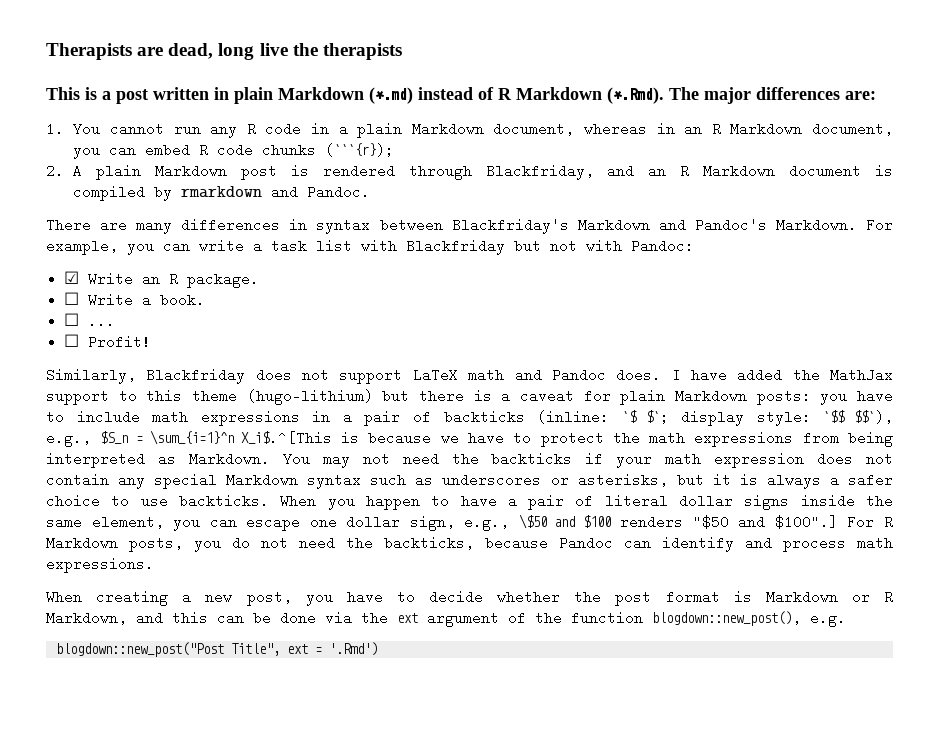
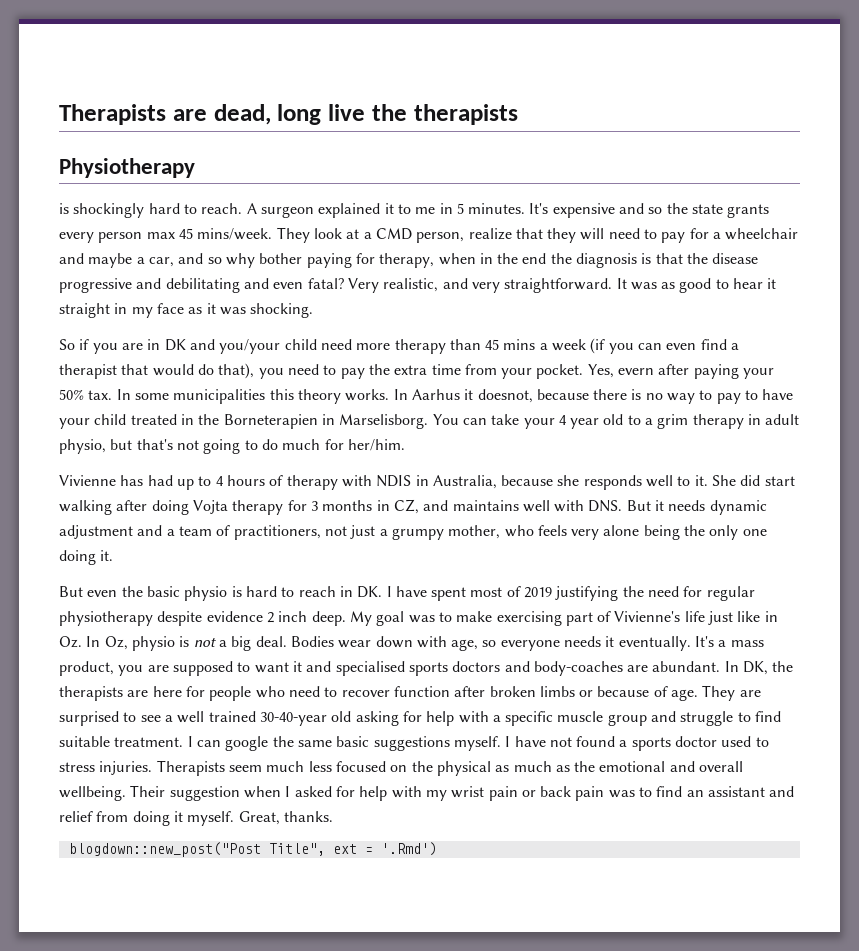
[46,87,876,104] [46,122,894,138] [73,143,395,159] [46,164,894,180] [73,185,371,201] [46,218,894,234] [46,239,694,255] [64,271,260,288] [64,292,206,307] [64,313,116,328] [64,334,152,349] [46,368,893,384] [46,389,893,405] [46,410,893,426] [46,430,894,447] [46,452,894,468] [46,473,894,489] [46,494,893,510] [46,514,893,531] [46,536,893,552] [46,557,154,573] [46,590,893,606] [46,611,846,627] This is a post written in plain Markdown (*.md) instead of R Markdown (*.Rmd). The major differences are: // 1. You cannot run any R code in a plain Markdown document, whereas in an R Markdown document, you can embed R code chunks (```{r}); // 2. A plain Markdown post is rendered through Blackfriday, and an R Markdown document is compiled by rmarkdown and Pandoc. // There are many differences in syntax between Blackfriday's Markdown and Pandoc's Markdown. For example, you can write a task list with Blackfriday but not with Pandoc: // ☑ Write an R package. // ☐ Write a book. // ☐ ... // ☐ Profit! // Similarly, Blackfriday does not support LaTeX math and Pandoc does. I have added the MathJax support to this theme (hugo-lithium) but there is a caveat for plain Markdown posts: you have to include math expressions in a pair of backticks (inline: `$ $`; display style: `$$ $$`), e.g., $S_n = \sum_{i=1}^n X_i$.^[This is because we have to protect the math expressions from being interpreted as Markdown. You may not need the backticks if your math expression does not contain any special Markdown syntax such as underscores or asterisks, but it is always a safer choice to use backticks. When you happen to have a pair of literal dollar signs inside the same element, you can escape one dollar sign, e.g., \$50 and $100 renders "$50 and $100".] For R Markdown posts, you do not need the backticks, because Pandoc can identify and process math expressions. // When creating a new post, you have to decide whether the post format is Markdown or R Markdown, and this can be done via the ext argument of the function blogdown::new_post(), e.g. -> [59,158,195,178] [59,203,770,218] [59,227,799,243] [59,253,759,268] [59,278,777,293] [59,303,314,318] [59,338,740,354] [59,363,775,379] [59,389,794,404] [59,414,800,429] [59,439,405,454] [59,475,795,490] [59,499,767,515] [59,525,767,540] [59,550,114,565] [59,586,755,601] [59,611,778,626] [59,636,764,651] [59,661,794,676] [59,685,761,701] [59,711,782,726] [59,736,769,751] [59,760,744,776] [59,785,795,801] [59,811,333,826] Physiotherapy // is shockingly hard to reach. A surgeon explained it to me in 5 minutes. It's expensive and so the state grants every person max 45 mins/week. They look at a CMD person, realize that they will need to pay for a wheelchair and maybe a car, and so why bother paying for therapy, when in the end the diagnosis is that the disease progressive and debilitating and even fatal? Very realistic, and very straightforward. It was as good to hear it straight in my face as it was shocking. // So if you are in DK and you/your child need more therapy than 45 mins a week (if you can even find a therapist that would do that), you need to pay the extra time from your pocket. Yes, evern after paying your 50% tax. In some municipalities this theory works. In Aarhus it doesnot, because there is no way to pay to have your child treated in the Borneterapien in Marselisborg. You can take your 4 year old to a grim therapy in adult physio, but that's not going to do much for her/him. // Vivienne has had up to 4 hours of therapy with NDIS in Australia, because she responds well to it. She did start walking after doing Vojta therapy for 3 months in CZ, and maintains well with DNS. But it needs dynamic adjustment and a team of practitioners, not just a grumpy mother, who feels very alone being the only one doing it. // But even the basic physio is hard to reach in DK. I have spent most of 2019 justifying the need for regular physiotherapy despite evidence 2 inch deep. My goal was to make exercising part of Vivienne's life just like in Oz. In Oz, physio is not a big deal. Bodies wear down with age, so everyone needs it eventually. It's a mass product, you are supposed to want it and specialised sports doctors and body-coaches are abundant. In DK, the therapists are here for people who need to recover function after broken limbs or because of age. They are surprised to see a well trained 30-40-year old asking for help with a specific muscle group and struggle to find suitable treatment. I can google the same basic suggestions myself. I have not found a sports doctor used to stress injuries. Therapists seem much less focused on the physical as much as the emotional and overall wellbeing. Their suggestion when I asked for help with my wrist pain or back pain was to find an assistant and relief from doing it myself. Great, thanks.

